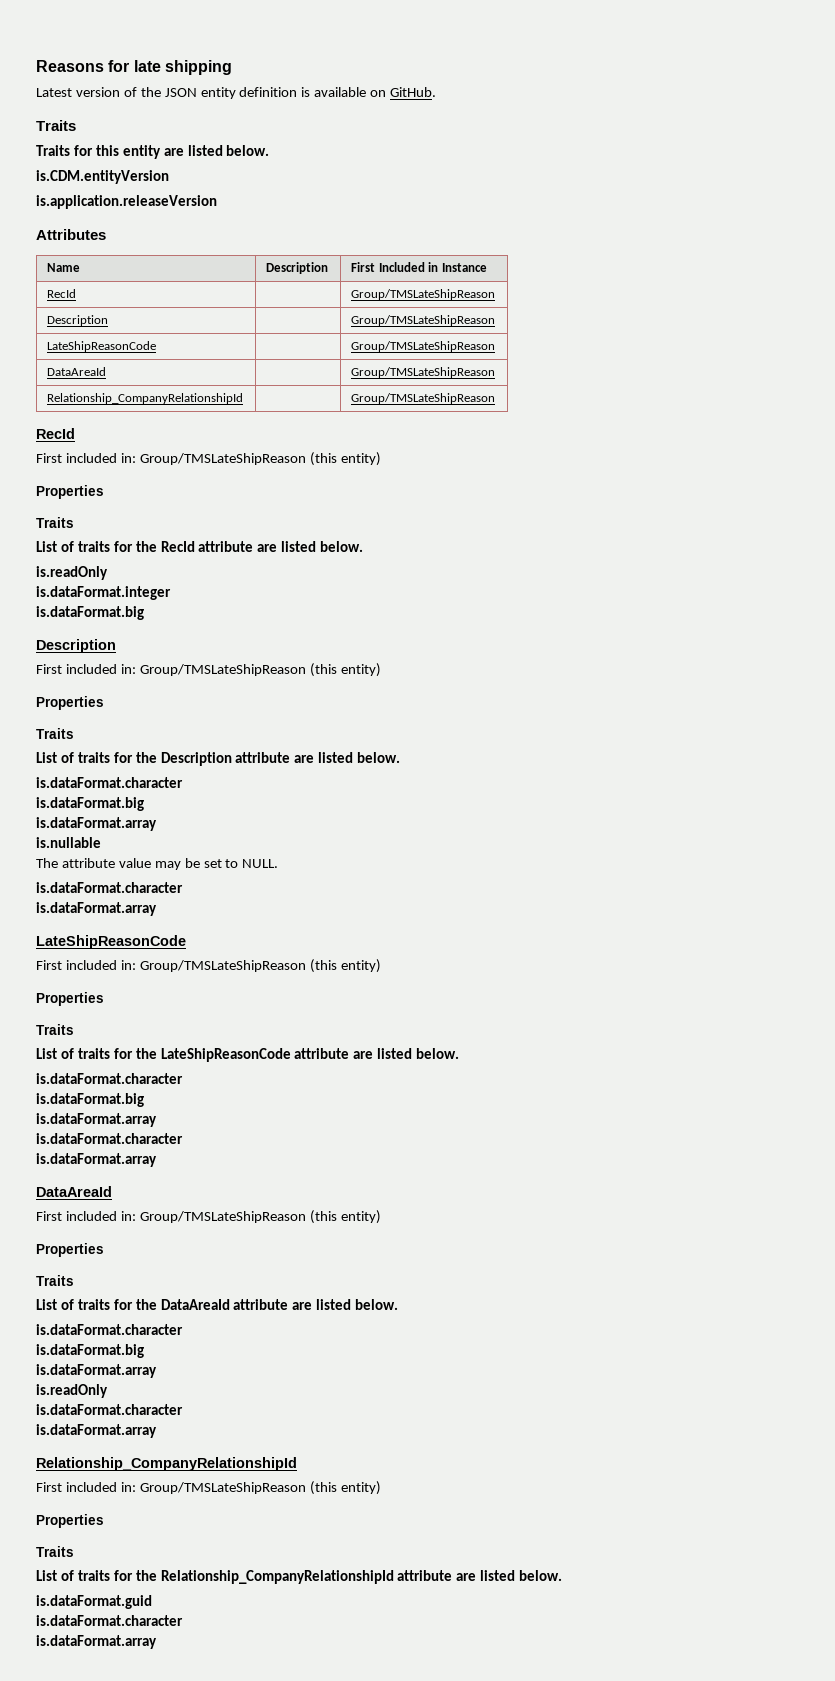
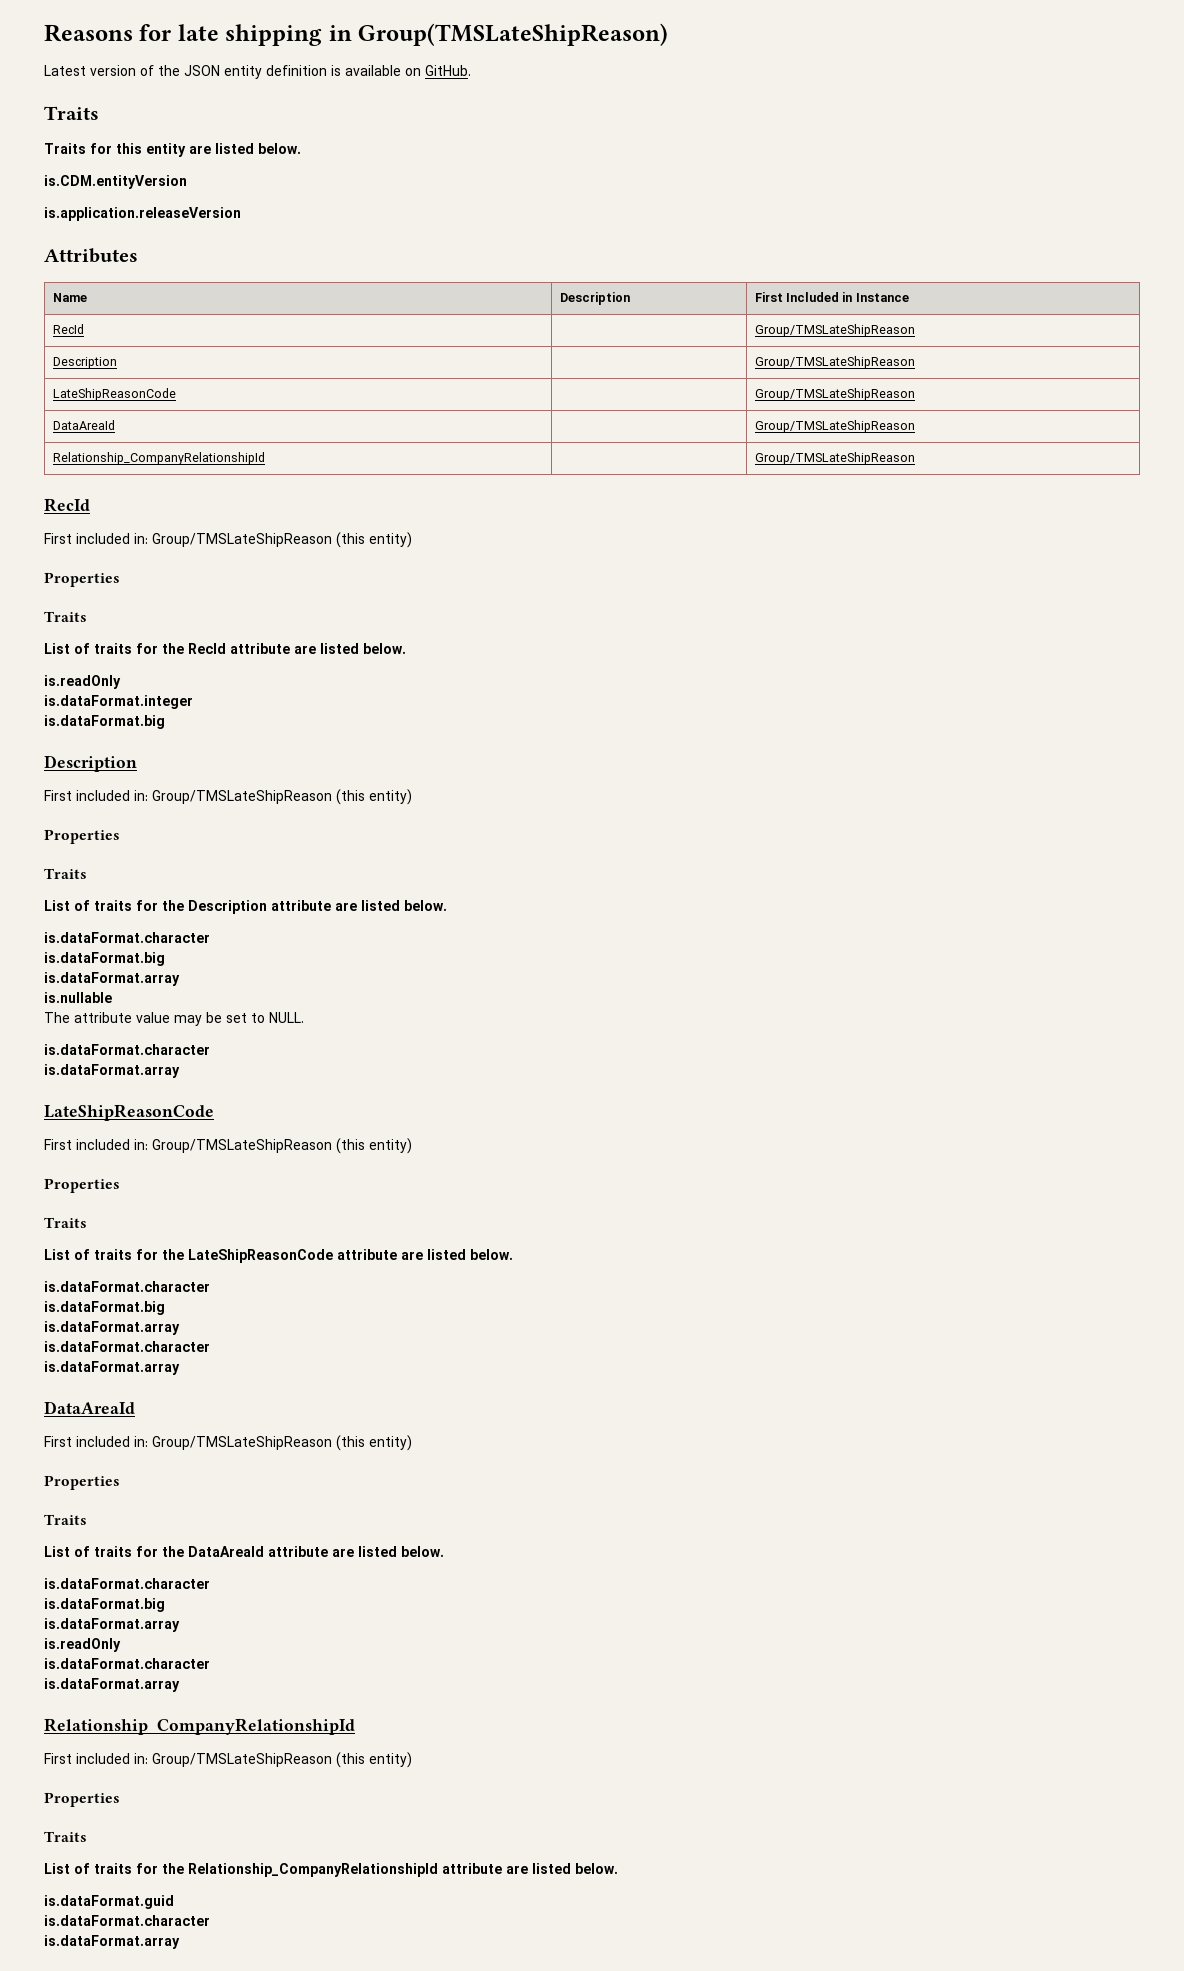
(232, 67) none -> [328,23,669,46] in Group(TMSLateShipReason)

